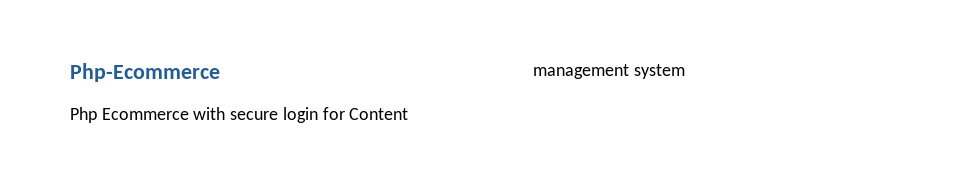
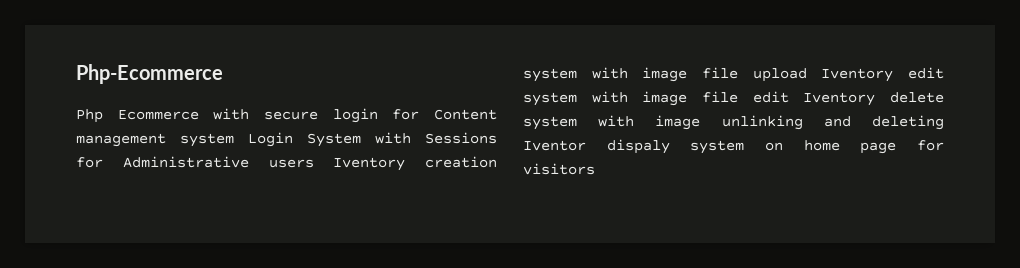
(685, 71) none -> [248,132,497,147] [76,156,497,171] [523,67,944,82] [523,91,944,106] [523,115,944,130] [523,139,944,154] [523,163,595,175] Login System with Sessions for Administrative users Iventory creation system with image file upload Iventory edit system with image file edit Iventory delete system with image unlinking and deleting Iventor dispaly system on home page for visitors

